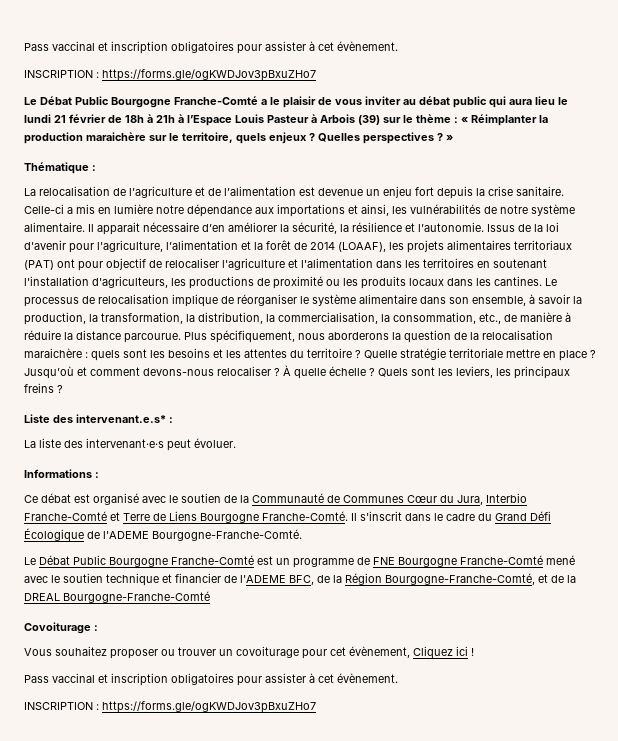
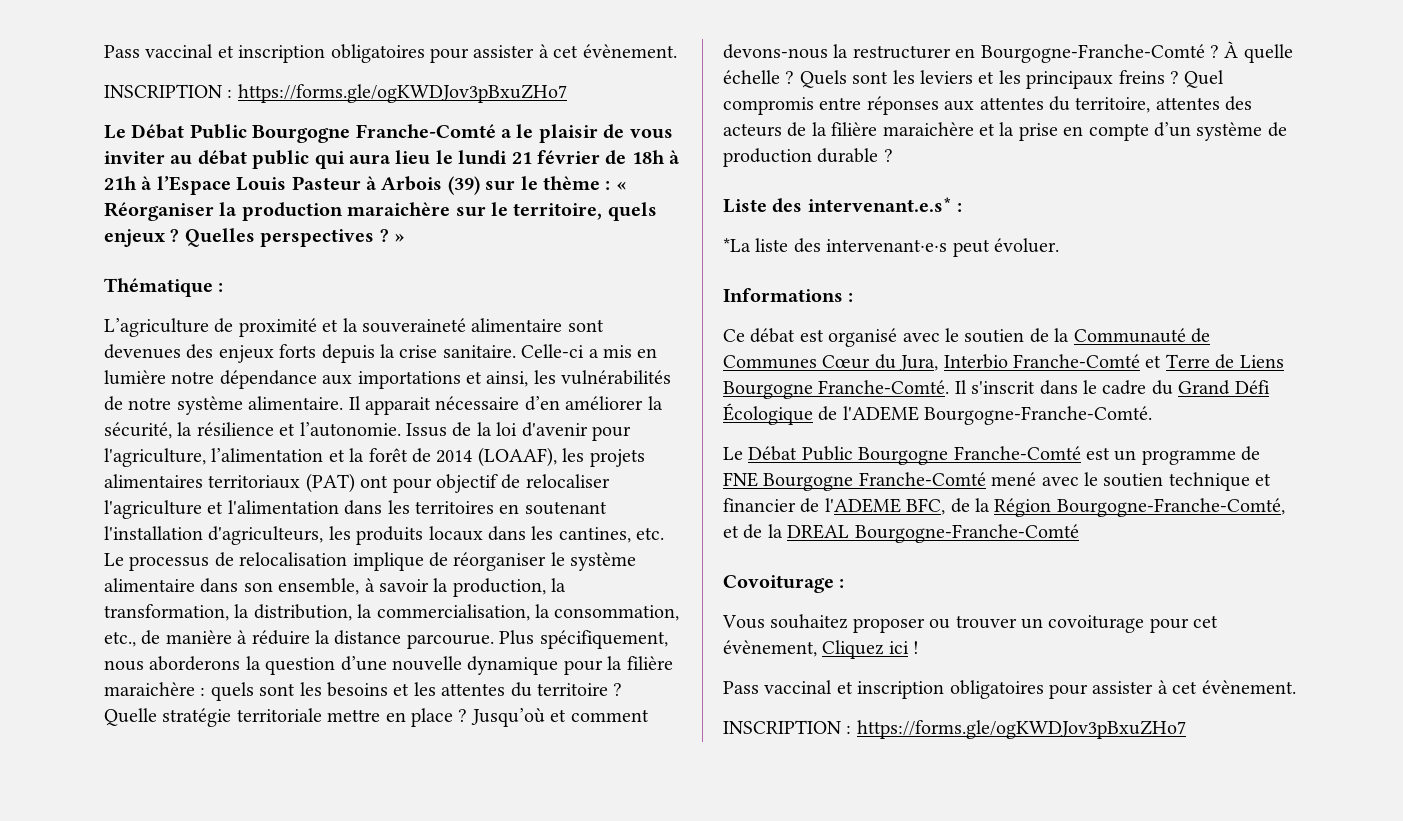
[471,114,537,126] Réimplanter -> [104,202,214,221] Réorganiser
[24,186,434,198] La relocalisation de l’agriculture et de l’alimentation est devenue un enjeu fort -> [104,318,604,337] [104,344,317,363] L’agriculture de proximité et la souveraineté alimentaire sont devenues des enjeux forts
[189,276,358,289] productions de proximité ou les -> (351, 533) none
[494,276,542,286] cantines. -> [558,527,665,543] cantines, etc.
[454,330,553,340] de la relocalisation -> [340,656,673,675] d’une nouvelle dynamique pour la filière
[217,366,271,376] relocaliser -> [833,44,1205,63] la restructurer en Bourgogne-Franche-Comté
[456,366,493,378] leviers, -> [920,70,995,84] leviers et
(63, 389) none -> [1184,70,1225,88] [723,96,1253,115] [723,122,1287,141] [723,148,893,167] Quel compromis entre réponses aux attentes du territoire, attentes des acteurs de la filière maraichère et la prise en compte d’un système de production durable ?
[24,440,36,448] La -> [723,238,751,252] *La

